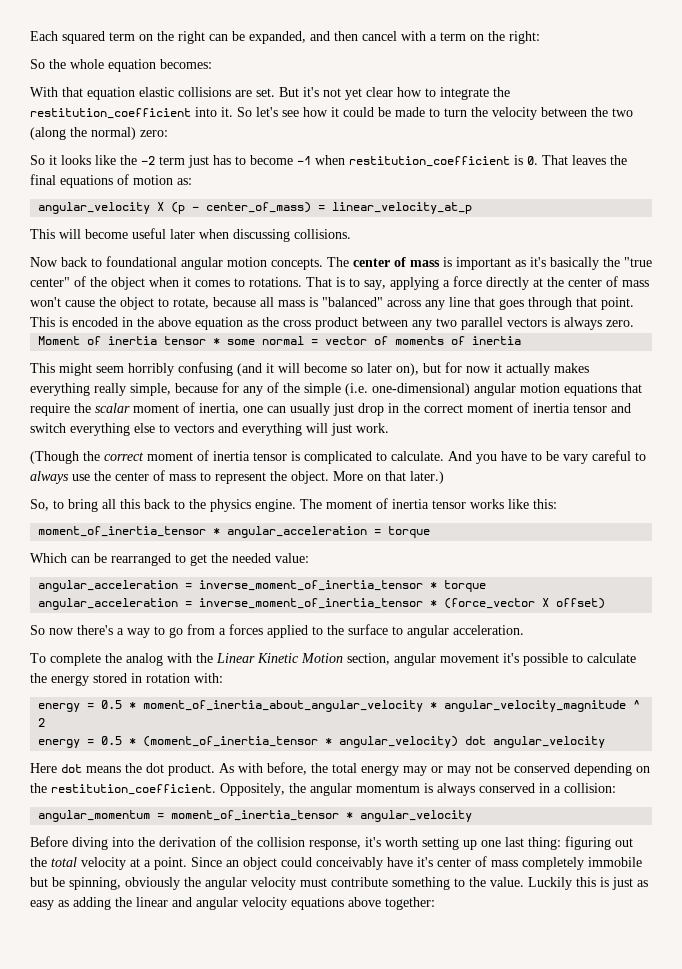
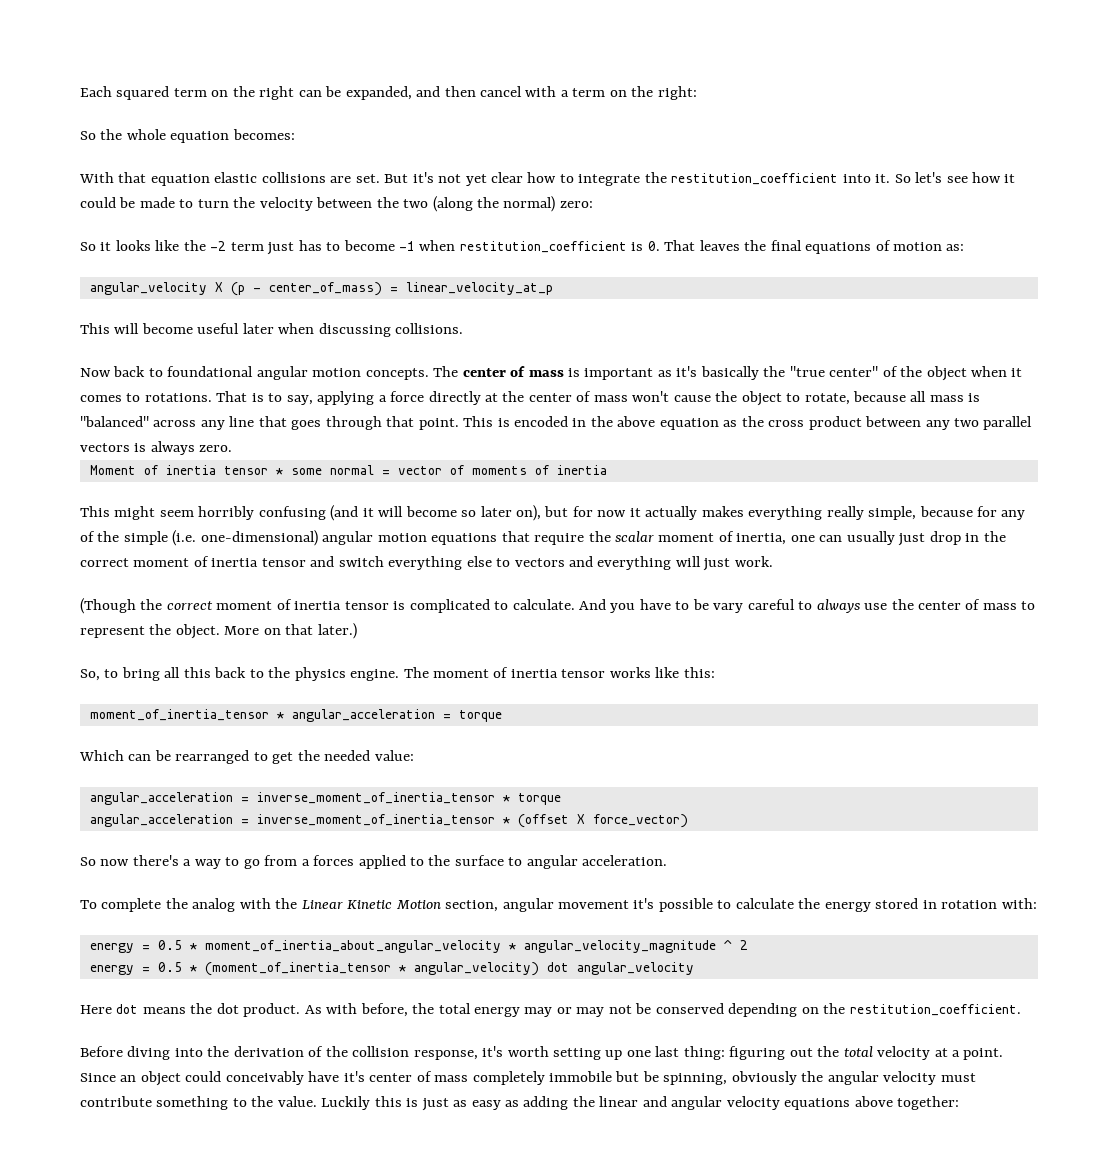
[444,598,606,609] (force_vector X offset) -> [517,814,688,828] (offset X force_vector)
[220,783,616,796] [38,810,473,822] Oppositely, the angular momentum is always conserved in a collision: // angular_momentum = moment_of_inertia_tensor * angular_velocity -> (1021, 1010) none

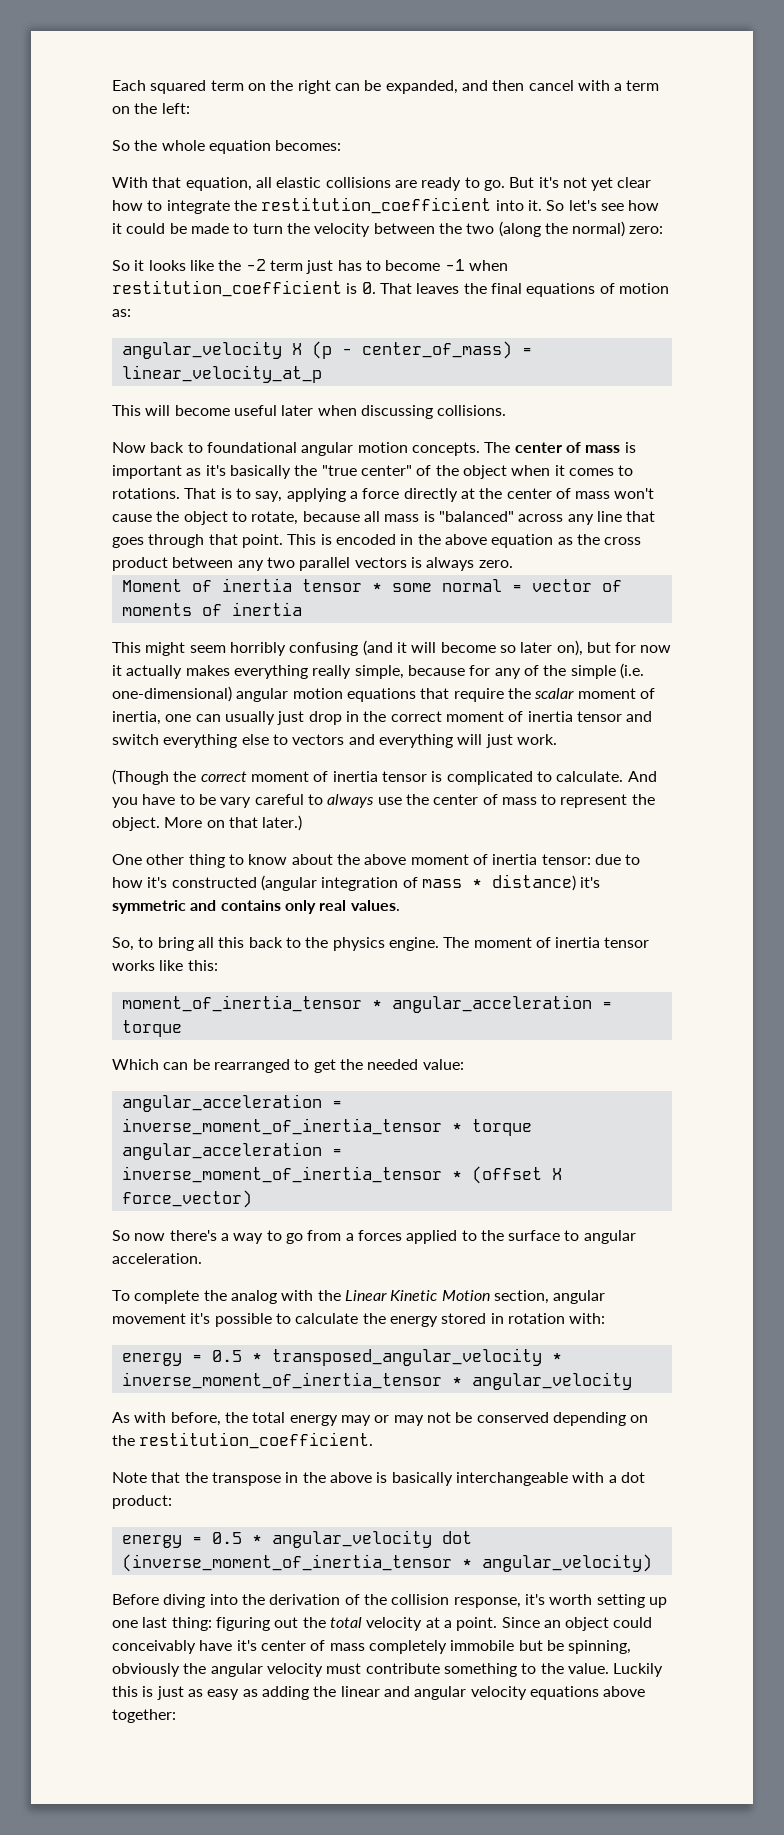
[657,86,697,100] right: -> [161,103,190,114] left:
[150,174,210,186] equation -> [185,177,272,191] equation, all
[355,174,380,183] set. -> [421,177,505,191] ready to go.
(357, 631) none -> [112,854,641,868] [112,874,601,891] [112,900,400,914] // One other thing to know about the above moment of inertia tensor: due to how it's constructed (angular integration of mass * distance) it's symmetric and contains only real values.
[204,940,748,953] [89,962,694,976] [80,1003,301,1017] moment_of_inertia_about_angular_velocity * angular_velocity_magnitude ^ 2 // energy = 0.5 * (moment_of_inertia_tensor * angular_velocity) dot angular_velocity // Here dot means the dot product. -> [271,1348,562,1366] [121,1372,632,1390] transposed_angular_velocity * inverse_moment_of_inertia_tensor * angular_velocity //
(1021, 1010) none -> [112,1472,645,1486] [112,1495,172,1509] [121,1530,472,1548] [121,1554,652,1572] // Note that the transpose in the above is basically interchangeable with a dot product: // energy = 0.5 * angular_velocity dot (inverse_moment_of_inertia_tensor * angular_velocity)

